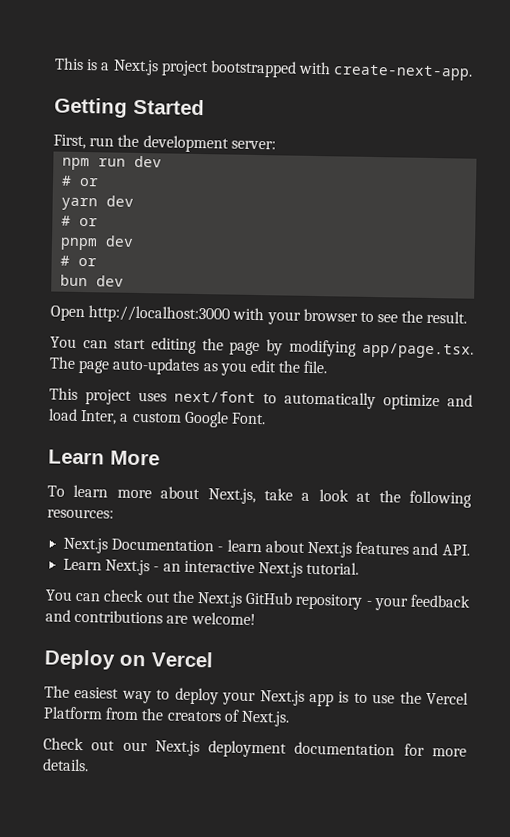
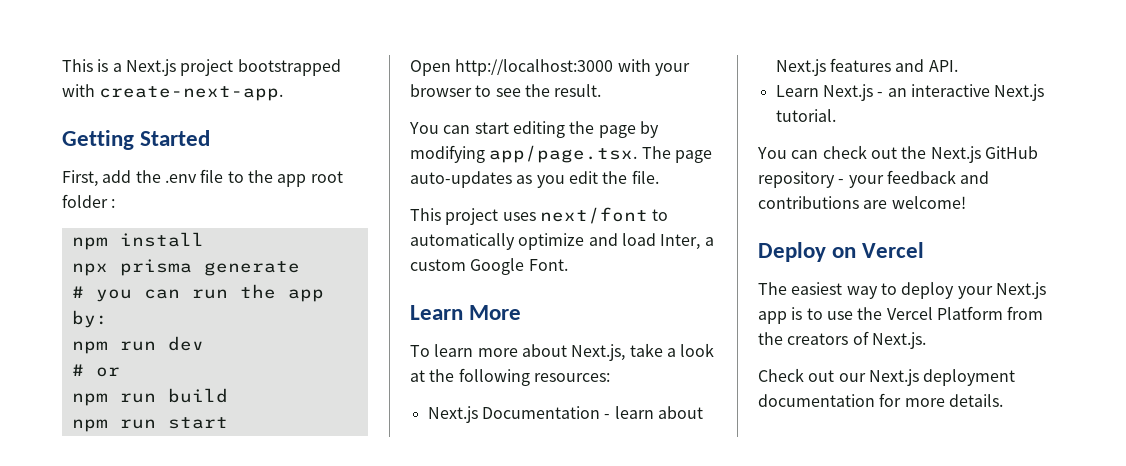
[89,134,276,153] run the development server: -> [102,169,343,187] [62,194,116,208] [71,232,204,250] [71,259,300,276] [71,284,324,302] [71,310,108,328] add the .env file to the app root folder : // npm install // npx prisma generate // # you can run the app by:
[61,195,135,211] [61,215,99,227] [60,235,135,251] [60,255,98,267] [60,274,125,287] yarn dev // # or // pnpm dev // # or // bun dev -> [71,388,228,406] [71,417,228,432] npm run build // npm run start

